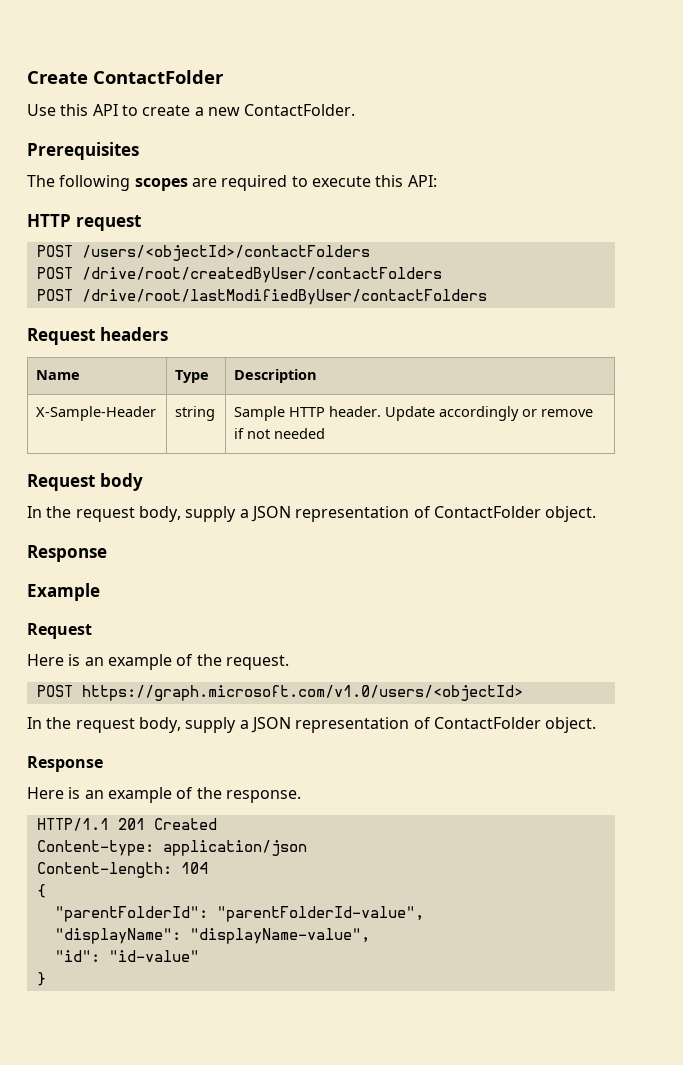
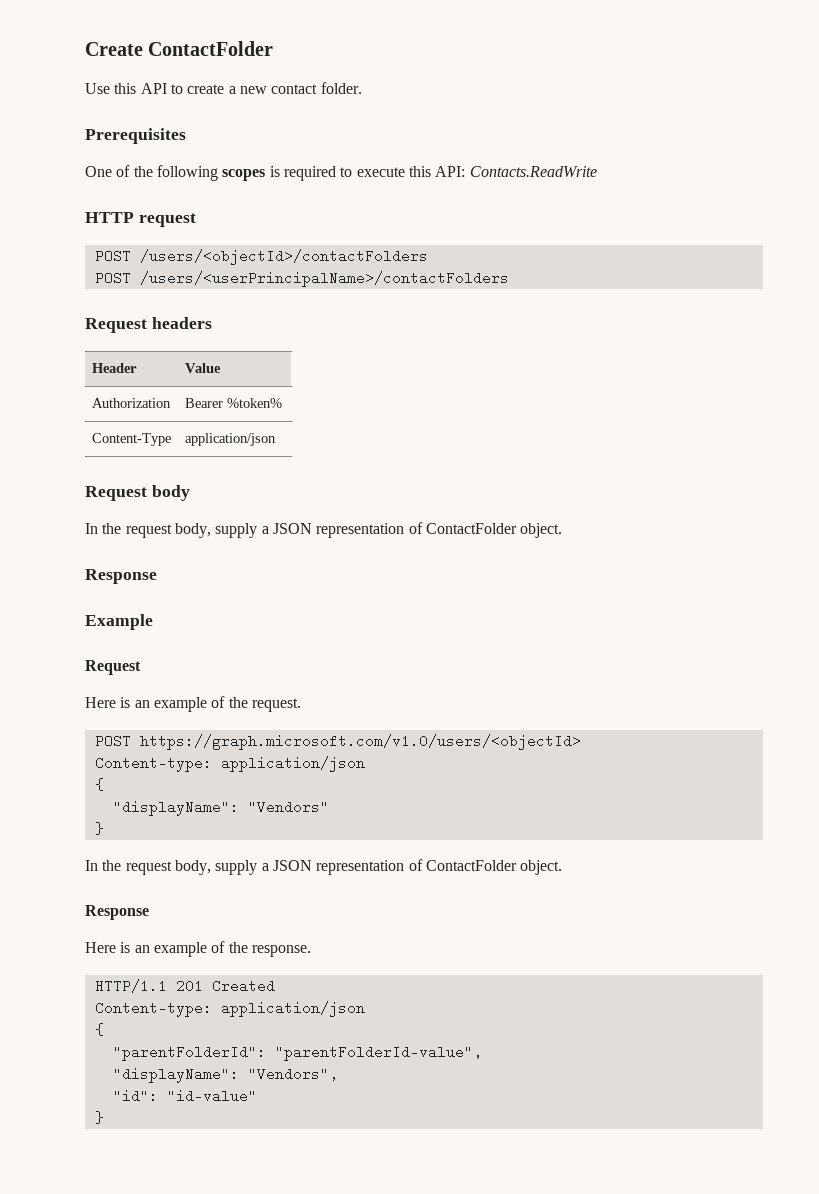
[244,104,356,116] ContactFolder. -> [271,82,362,94] contact folder.
[27,175,55,187] The -> [85,165,153,177] One of the
[191,178,217,187] are -> [269,166,280,177] is
(437, 181) none -> [469,166,597,177] Contacts.ReadWrite
[81,267,442,283] [36,289,487,305] /drive/root/createdByUser/contactFolders // POST /drive/root/lastModifiedByUser/contactFolders -> [139,271,509,287] /users/<userPrincipalName>/contactFolders
[36,370,81,380] [175,370,210,383] [234,369,318,383] [36,406,157,421] [175,406,216,421] [234,406,594,421] [234,428,326,439] Name | Type | Description // X-Sample-Header | string | Sample HTTP header. Update accordingly or remove if not needed -> [91,363,137,373] [184,363,221,373] [91,398,171,408] [184,398,282,408] [91,433,171,446] [184,433,276,446] Header | Value // Authorization | Bearer %token% // Content-Type | application/json
(523, 693) none -> [94,756,365,772] [94,778,104,791] [112,800,329,816] [94,822,104,835] // Content-type: application/json // { // "displayName": "Vendors" // }
[36,862,208,878] // Content-length: 104 -> (365, 1009) none
[189,928,370,944] "displayName-value", -> [247,1067,338,1081] "Vendors",

